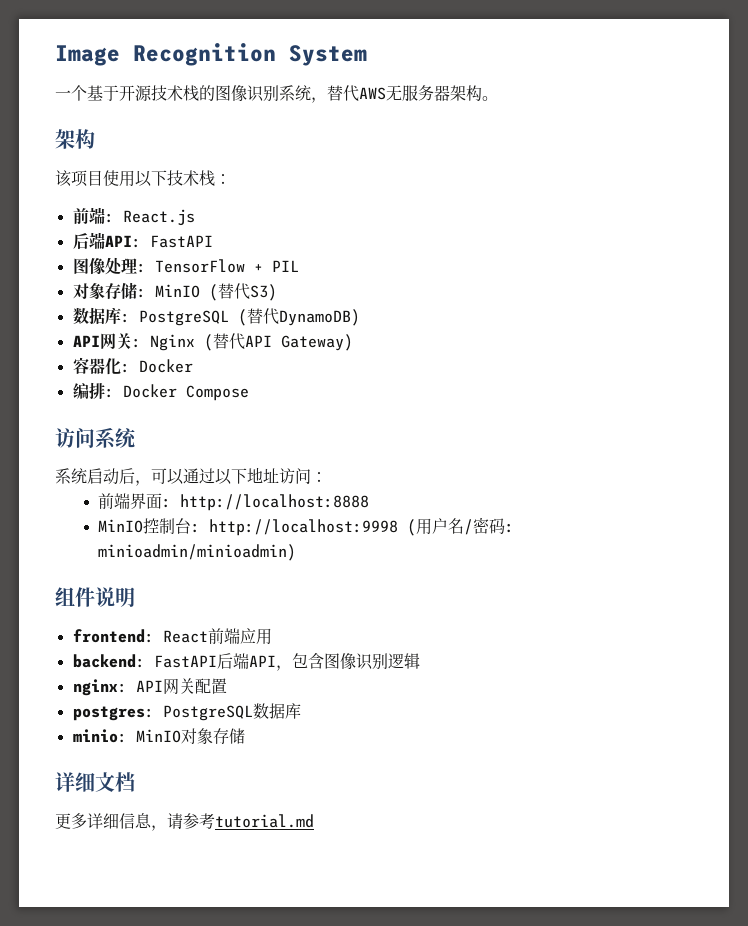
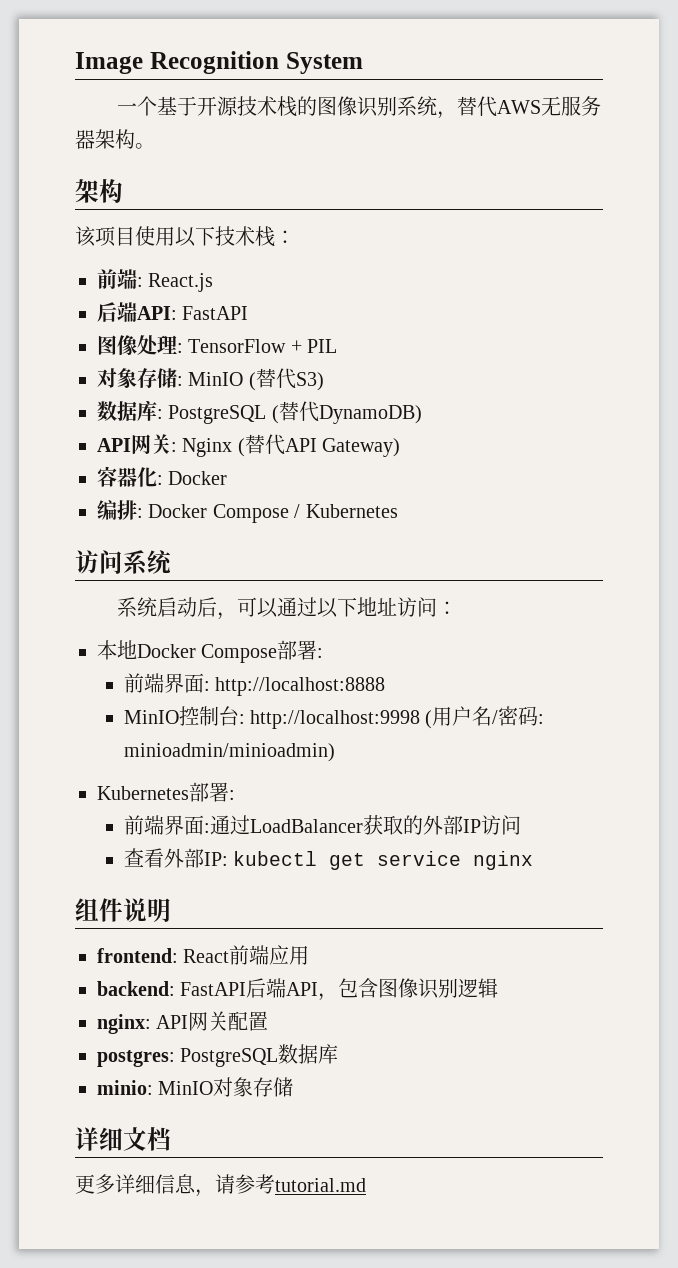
(249, 393) none -> [294,504,398,518] / Kubernetes
(327, 477) none -> [97,640,324,663] // 本地Docker Compose部署:
(297, 552) none -> [97,782,235,802] [123,815,521,835] [123,848,534,870] // Kubernetes部署: // 前端界面:通过LoadBalancer获取的外部IP访问 // 查看外部IP: kubectl get service nginx

